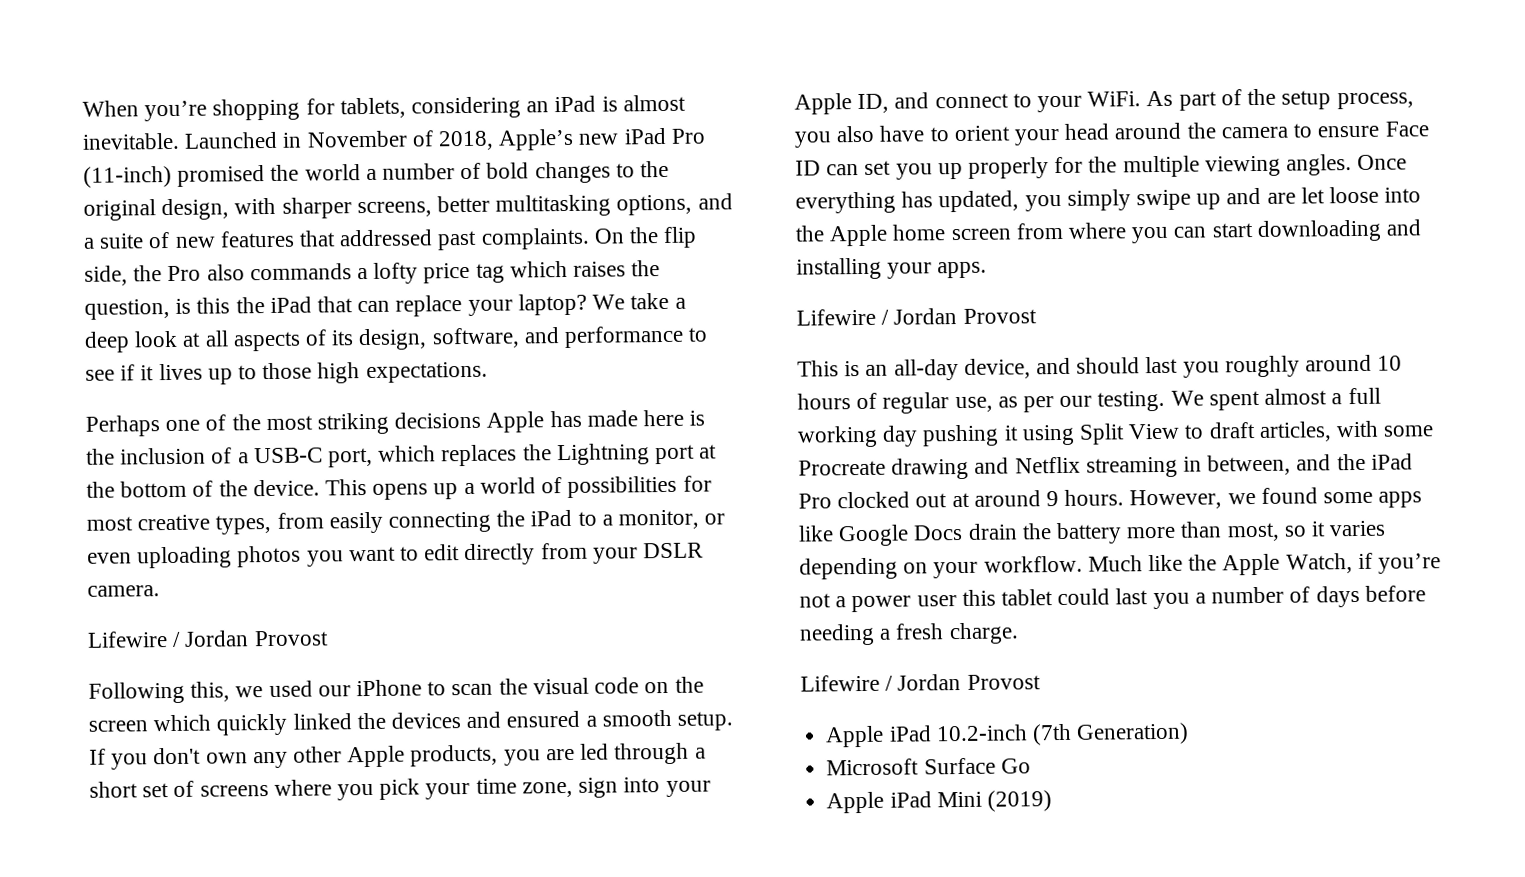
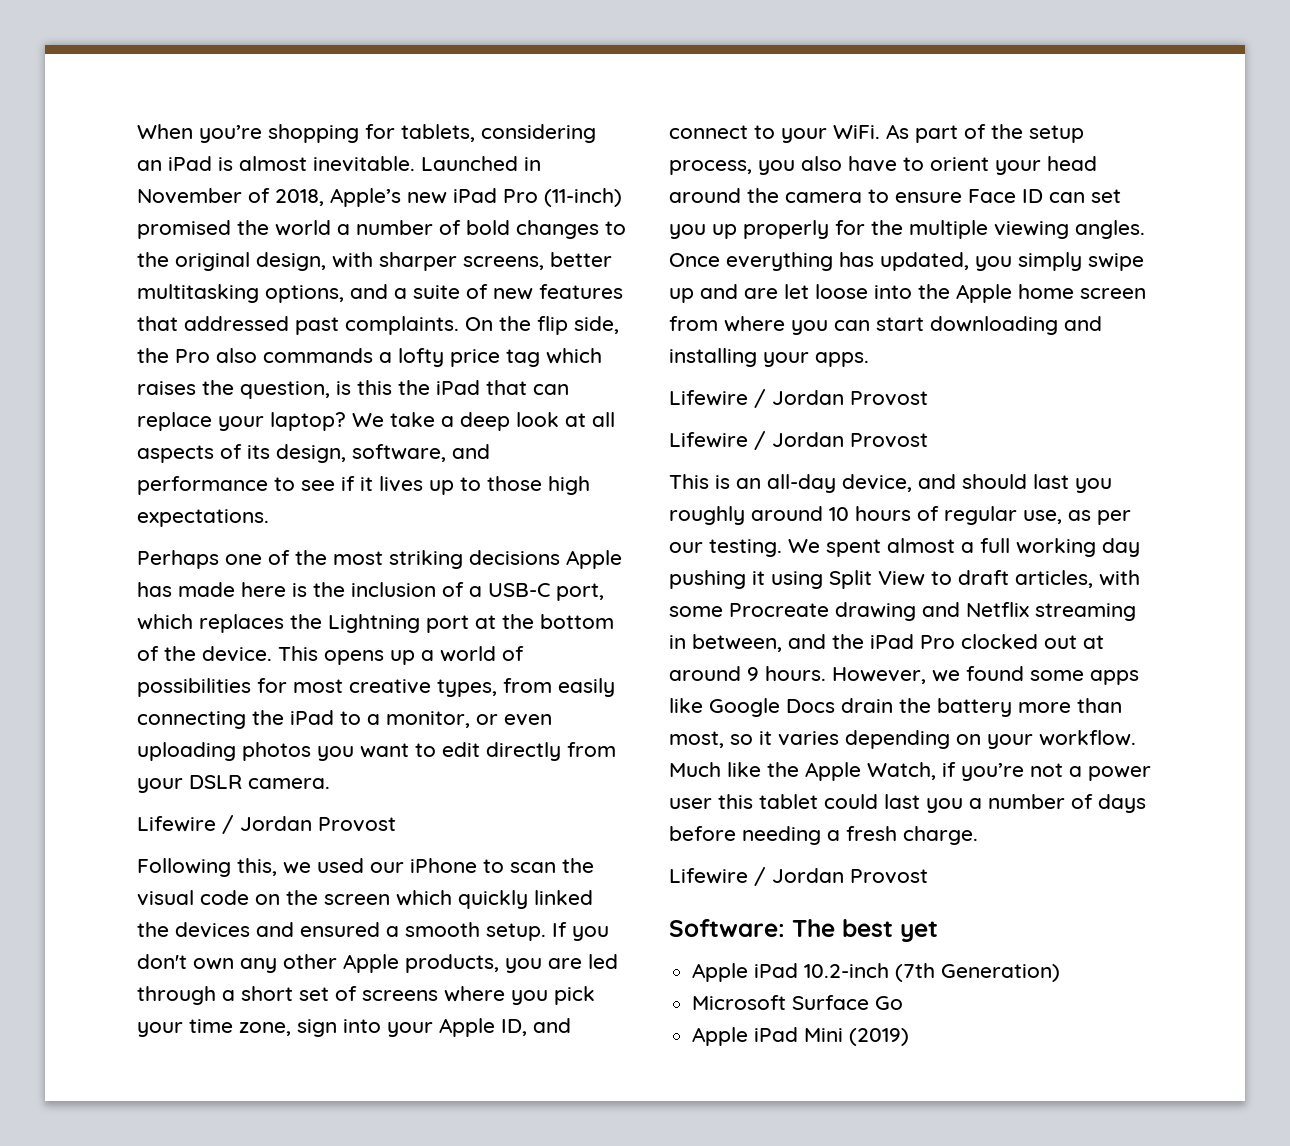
(1037, 316) none -> [669,431,928,450] // Lifewire / Jordan Provost
(1041, 682) none -> [669,919,938,942] // Software: The best yet

